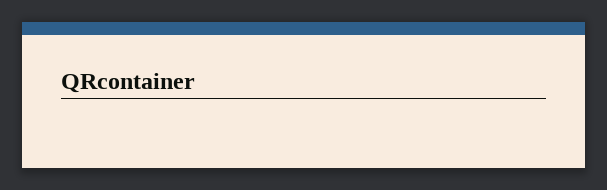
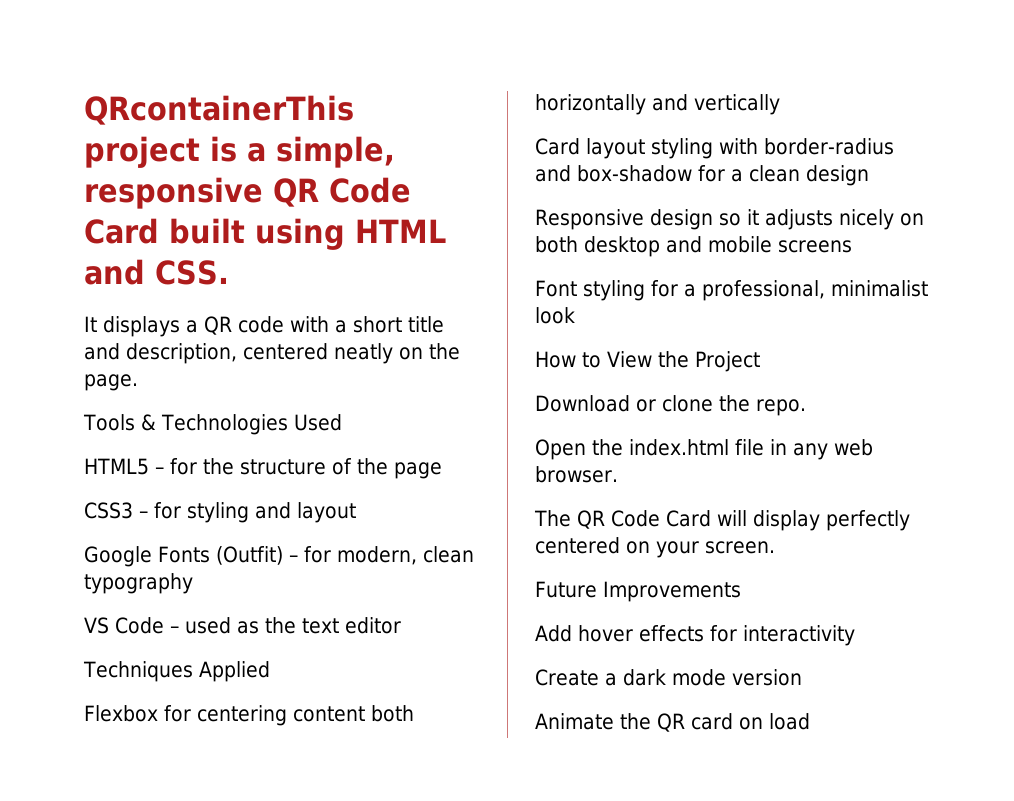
[61,73,195,93] QRcontainer -> [84,95,354,125] [84,136,395,168] [84,177,411,209] [84,218,446,250] [84,259,229,285] [84,316,444,337] [84,343,460,364] [84,374,138,391] [83,414,342,435] [84,458,442,479] [84,502,356,523] [84,546,474,567] [84,573,193,594] [84,617,401,634] [83,661,270,682] [84,705,414,726] [535,94,780,115] [535,138,894,159] [535,165,869,186] [535,209,924,230] [535,236,852,257] [535,280,928,301] [535,307,575,324] [535,351,760,372] [535,395,806,416] [535,439,873,460] [535,466,618,483] [534,510,910,531] [535,537,775,558] [535,581,741,602] [535,625,855,646] [535,669,802,686] [535,713,810,732] QRcontainerThis project is a simple, responsive QR Code Card built using HTML and CSS. // It displays a QR code with a short title and description, centered neatly on the page. // Tools & Technologies Used // HTML5 – for the structure of the page // CSS3 – for styling and layout // Google Fonts (Outfit) – for modern, clean typography // VS Code – used as the text editor // Techniques Applied // Flexbox for centering content both horizontally and vertically // Card layout styling with border-radius and box-shadow for a clean design // Responsive design so it adjusts nicely on both desktop and mobile screens // Font styling for a professional, minimalist look // How to View the Project // Download or clone the repo. // Open the index.html file in any web browser. // The QR Code Card will display perfectly centered on your screen. // Future Improvements // Add hover effects for interactivity // Create a dark mode version // Animate the QR card on load

